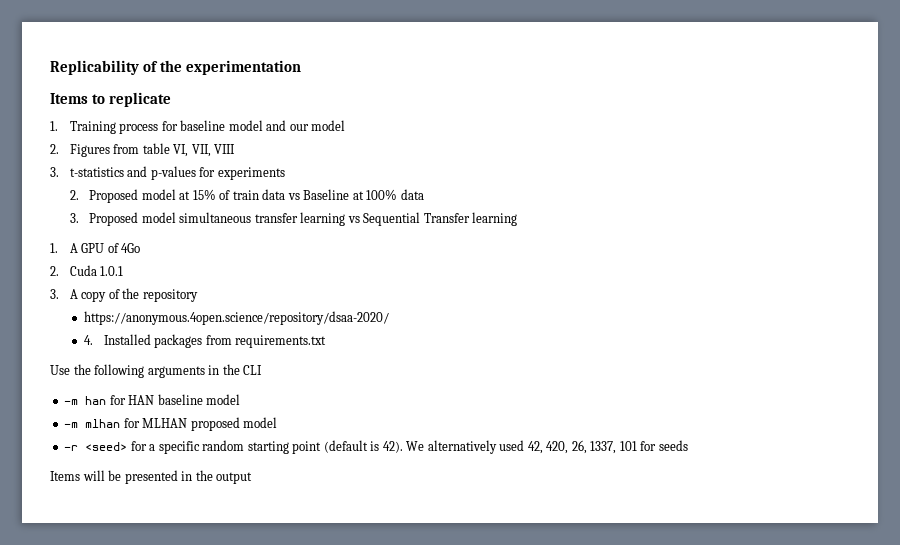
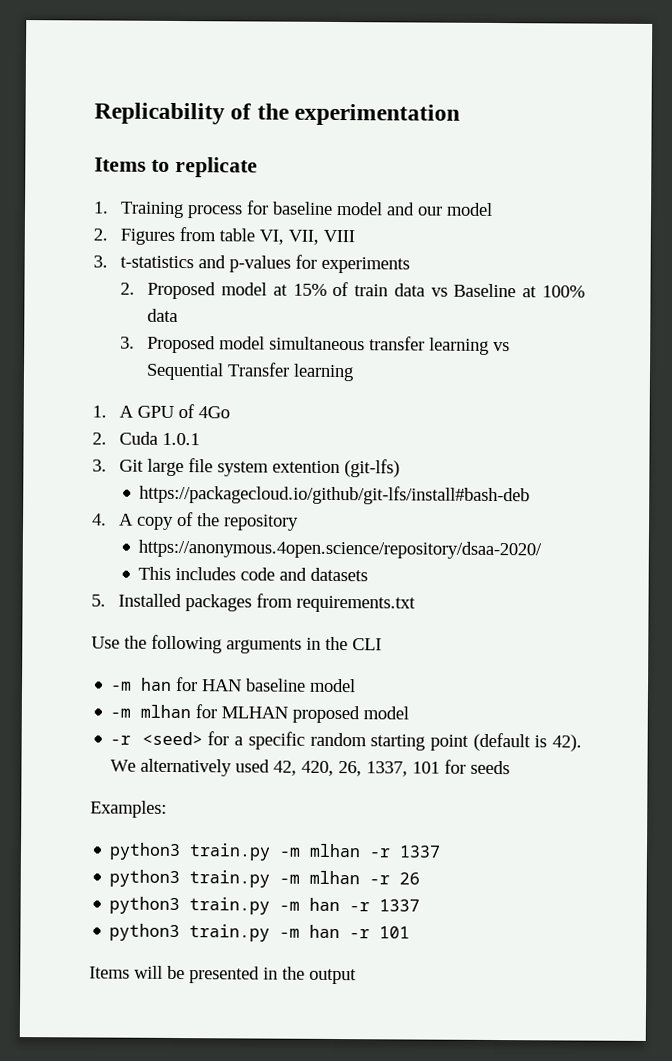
(59, 294) none -> [119,458,401,478] [139,484,531,506] [92,513,107,526] Git large file system extention (git-lfs) // https://packagecloud.io/github/git-lfs/install#bash-deb // 4.
[83,335,93,345] 4. -> [138,566,369,582] [91,594,106,607] This includes code and datasets // 5.
(688, 445) none -> [90,800,167,818] [109,842,442,861] [109,869,421,888] [109,896,421,915] [109,923,411,942] // Examples: // python3 train.py -m mlhan -r 1337 // python3 train.py -m mlhan -r 26 // python3 train.py -m han -r 1337 // python3 train.py -m han -r 101

